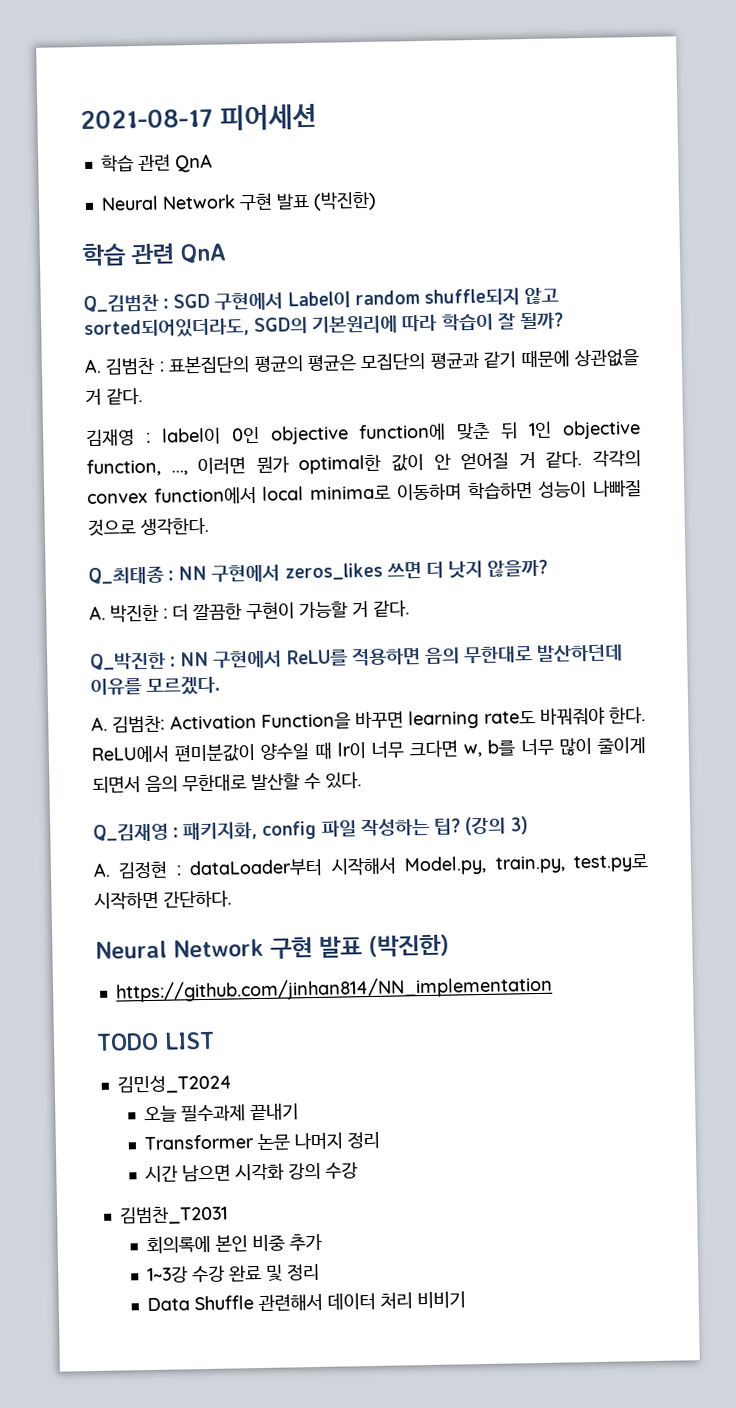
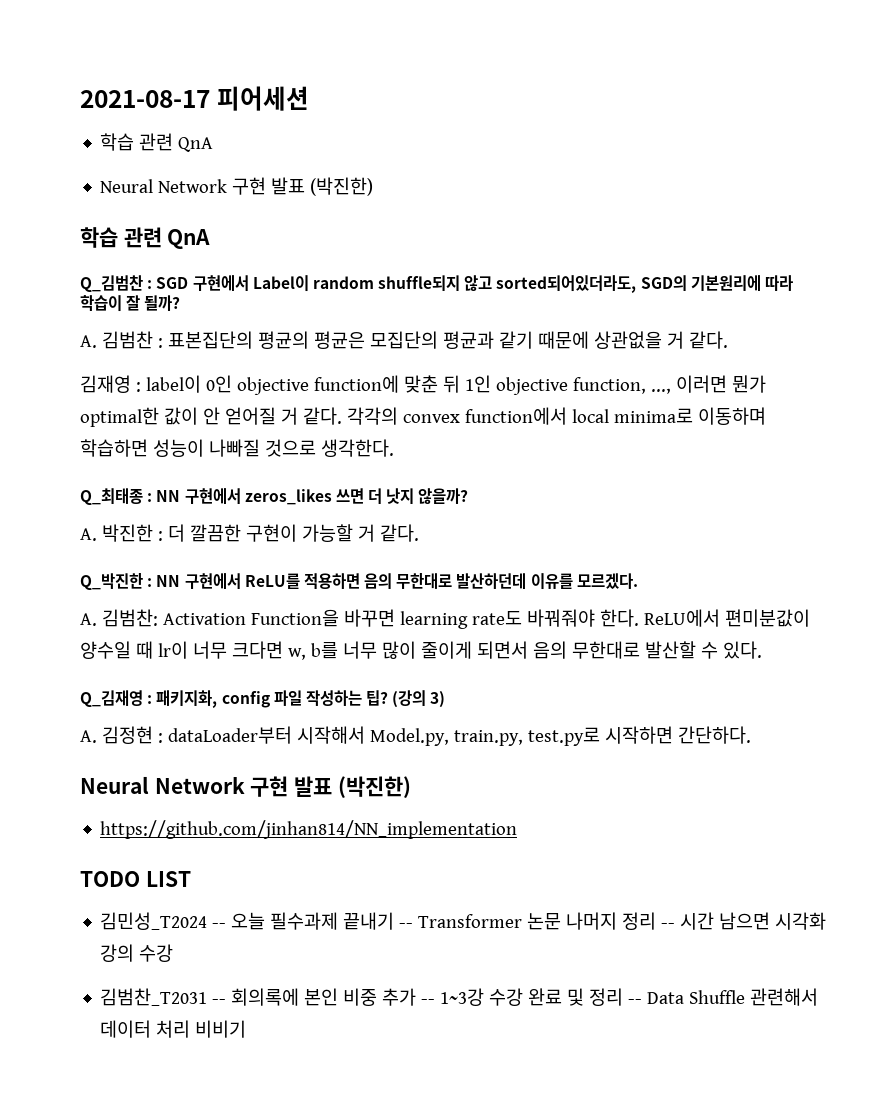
(232, 1084) // -> [212,923,227,928] --
(299, 1112) // -> [399,923,414,928] --
(380, 1140) // -> [661,923,676,928] --
(228, 1215) // -> [212,999,227,1004] --
(323, 1242) // -> [421,999,436,1004] --
(320, 1272) // -> [628,999,643,1004] --

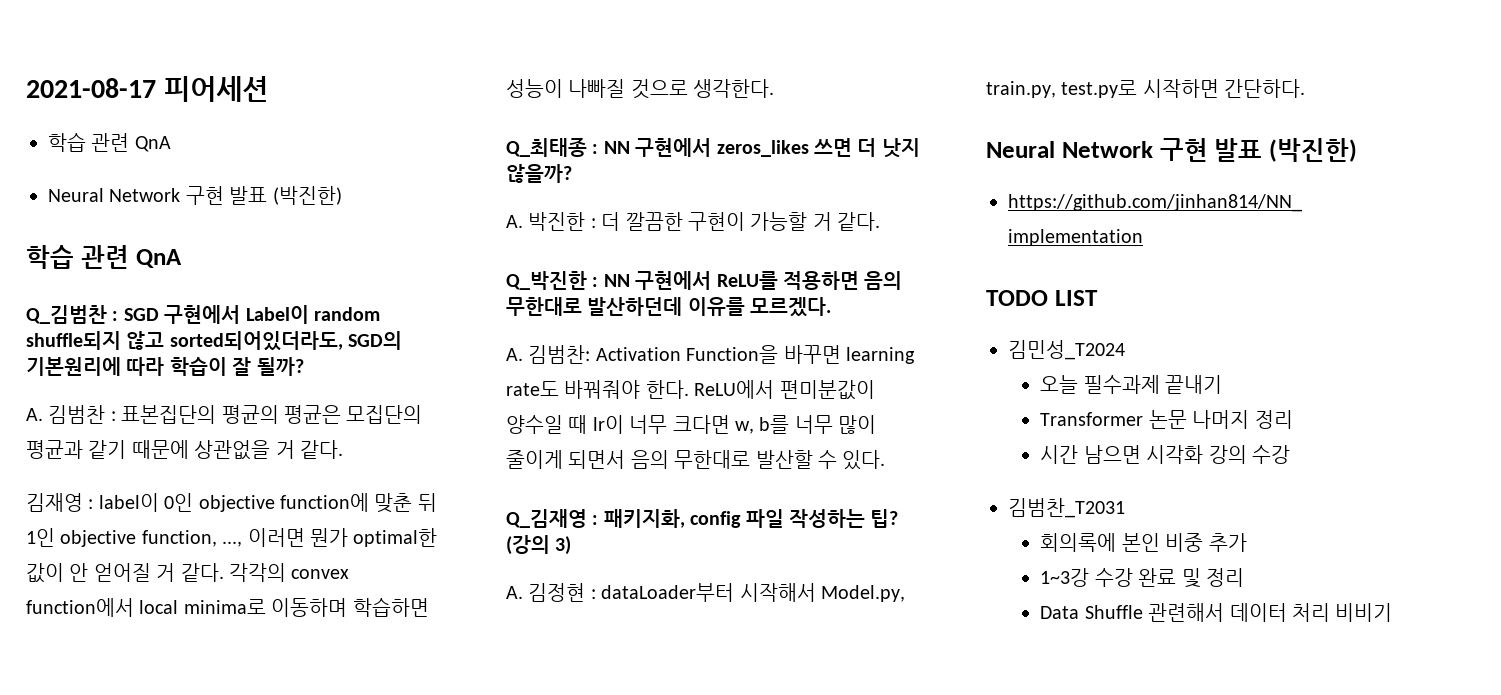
[212,923,227,928] -- -> (1125, 350) //
[399,923,414,928] -- -> (1223, 384) //
[661,923,676,928] -- -> (1293, 419) //
[212,999,227,1004] -- -> (1125, 508) //
[421,999,436,1004] -- -> (1247, 542) //
[628,999,643,1004] -- -> (1245, 577) //

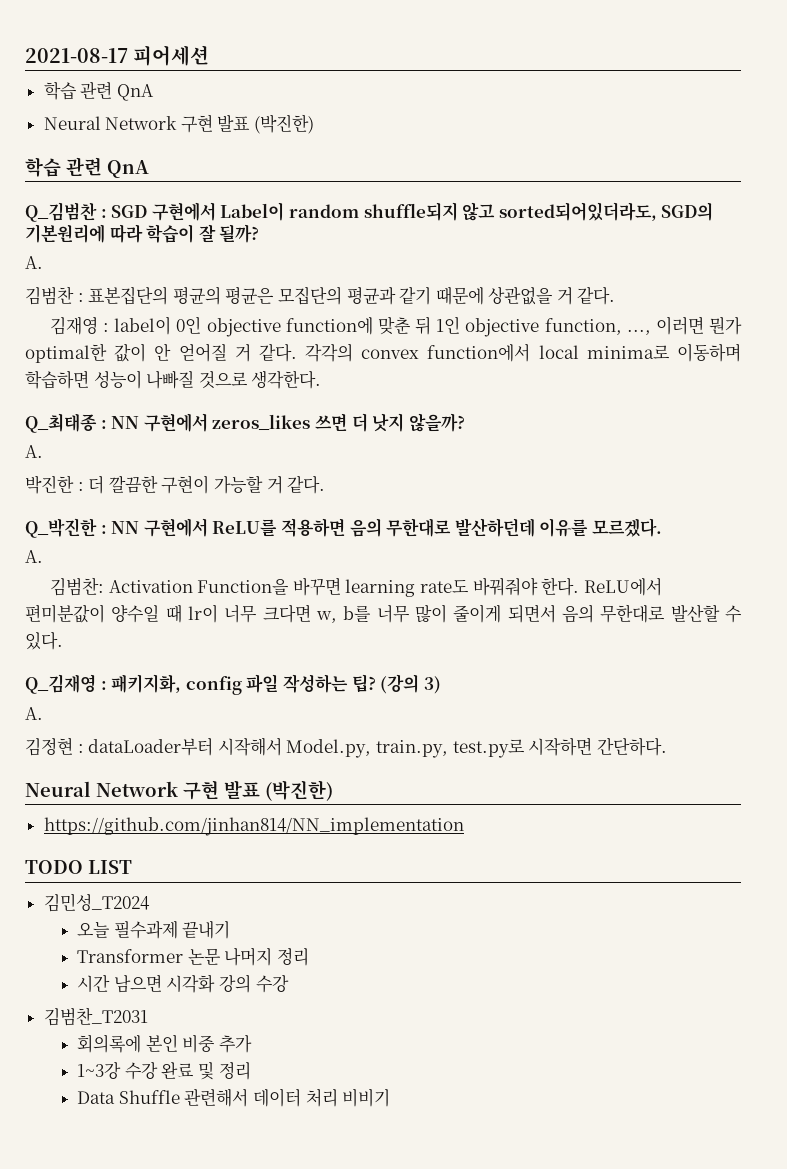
(43, 414) none -> (43, 262) //
(523, 221) none -> (43, 451) //
(523, 354) none -> (43, 556) //
(523, 592) none -> (43, 713) //

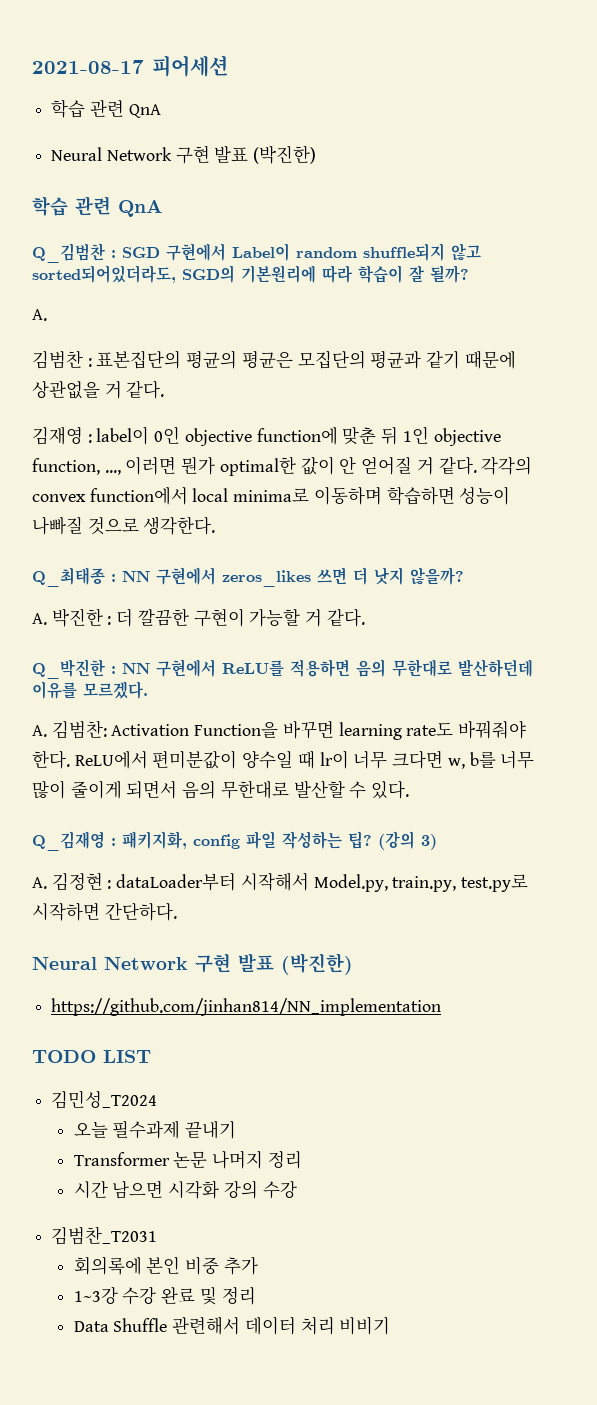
(43, 451) // -> (47, 619) none
(43, 556) // -> (47, 731) none
(43, 713) // -> (47, 883) none

